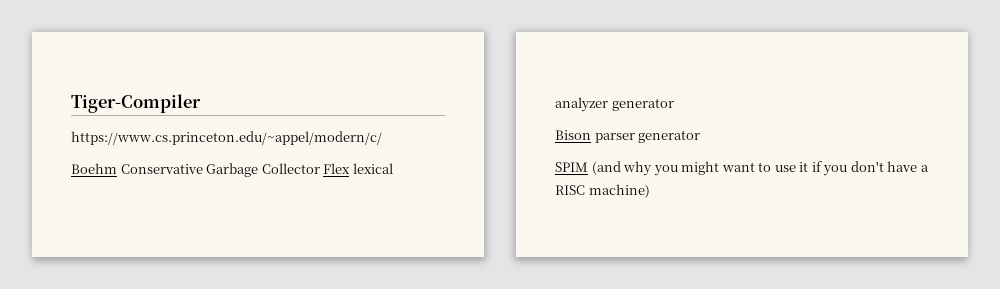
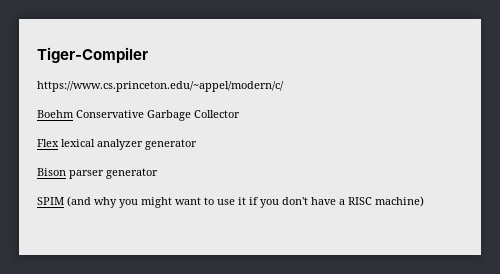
(320, 168) none -> (240, 114) //

